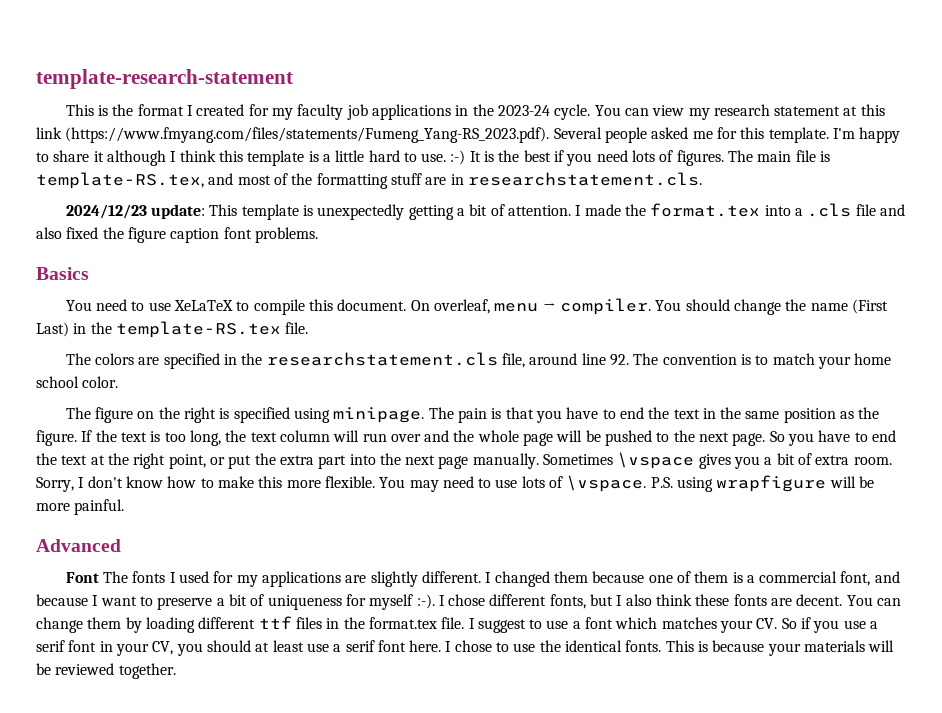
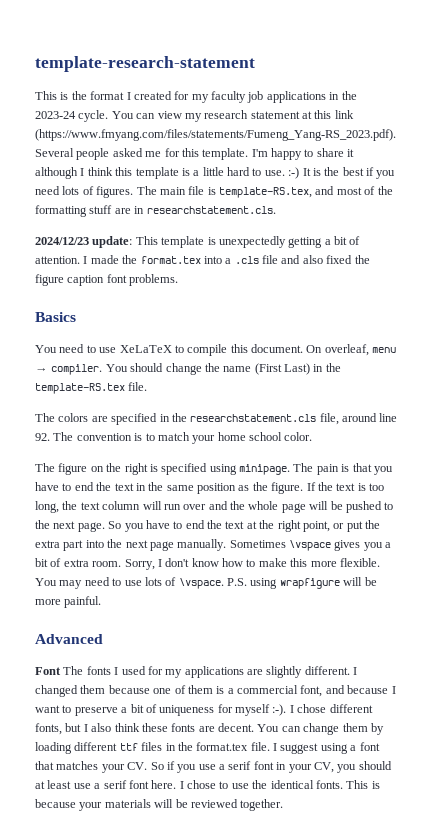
[529,619,569,629] to use -> [320,743,348,754] using
[615,617,658,629] which -> [35,761,54,770] that

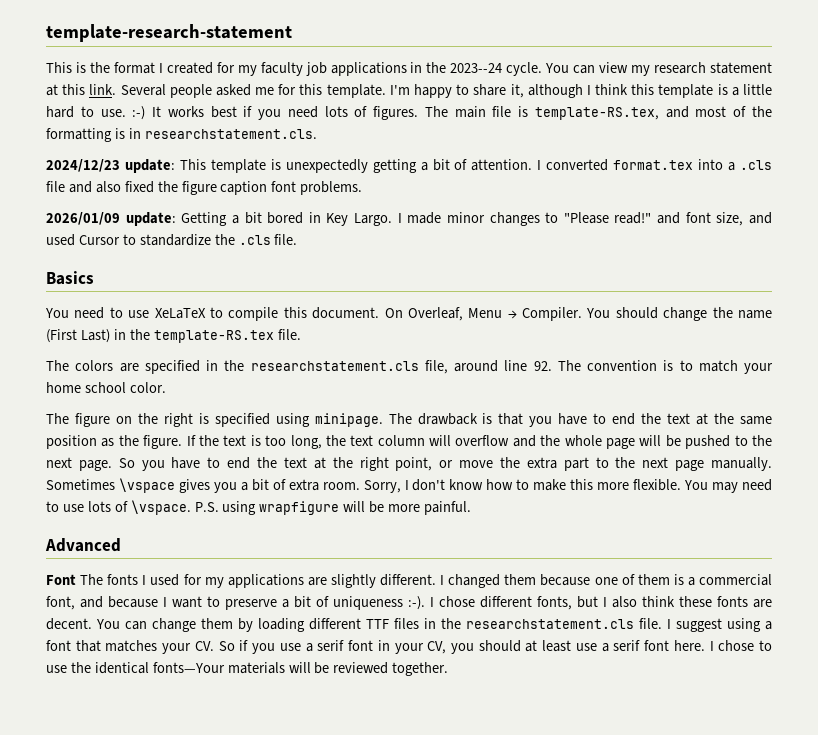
[35,111,76,119] 2023-24 -> [450,63,503,73] 2023--24
[334,110,354,119] [35,129,396,141] link (https://www.fmyang.com/files/statements/Fumeng_Yang-RS_2023.pdf). -> [89,84,117,95] link.
[347,149,355,157] it -> [510,84,524,98] it,
[312,167,340,176] is the -> [167,106,204,117] works
[89,205,131,214] stuff are -> [114,128,125,139] is
[90,255,138,264] made the -> [546,159,609,171] converted
(179, 280) none -> [46,212,773,226] [46,234,298,246] // 2026/01/09 update: Getting a bit bored in Key Largo. I made minor changes to "Please read!" and font size, and used Cursor to standardize the .cls file.
[324,344,397,356] [35,364,103,375] overleaf, menu → compiler. -> [407,307,583,321] Overleaf, Menu → Compiler.
[316,464,339,475] pain -> [417,413,478,425] drawback
[135,483,146,491] in -> [696,413,709,425] at
[163,504,207,510] run over -> [455,435,510,446] overflow
[346,521,363,532] put -> [459,460,494,468] move
[85,540,104,548] into -> [595,457,609,468] to
[217,704,270,716] for myself -> (403, 603) none
[119,743,138,751] ttf -> [366,619,389,629] TTF
[196,742,249,751] format.tex -> [466,619,634,629] researchstatement.cls
[315,780,380,789] [35,799,103,811] fonts. This is because your -> [152,662,225,673] fonts—Your

